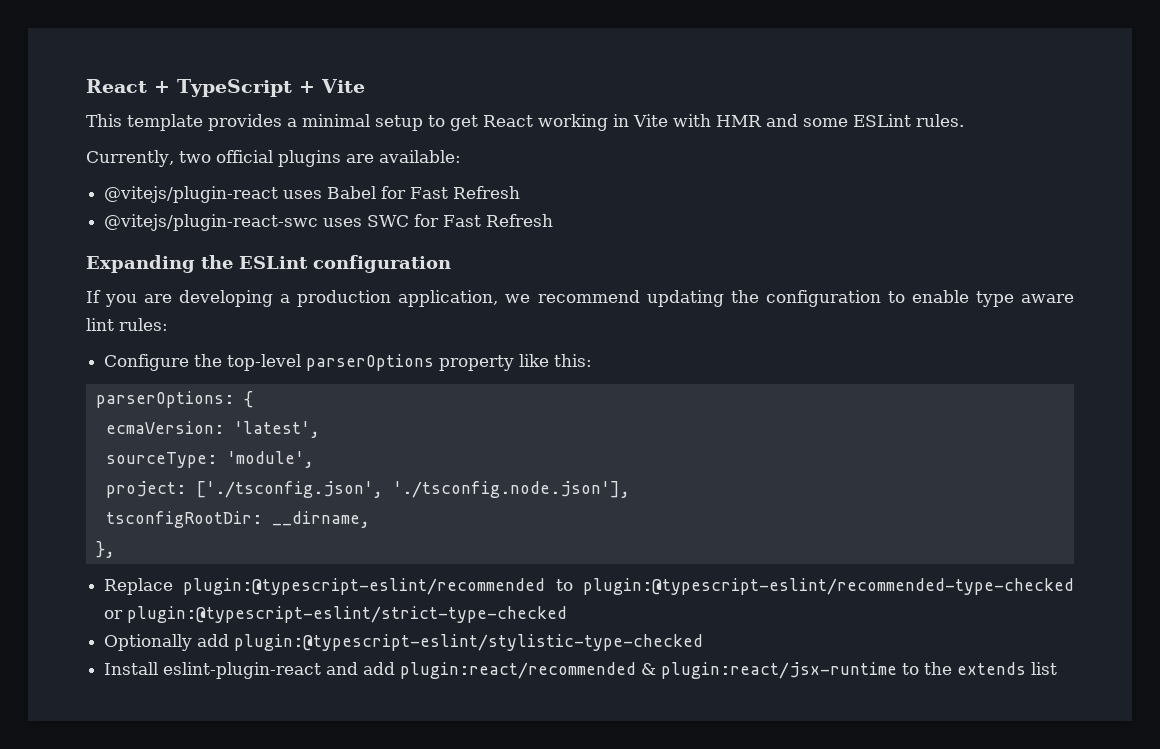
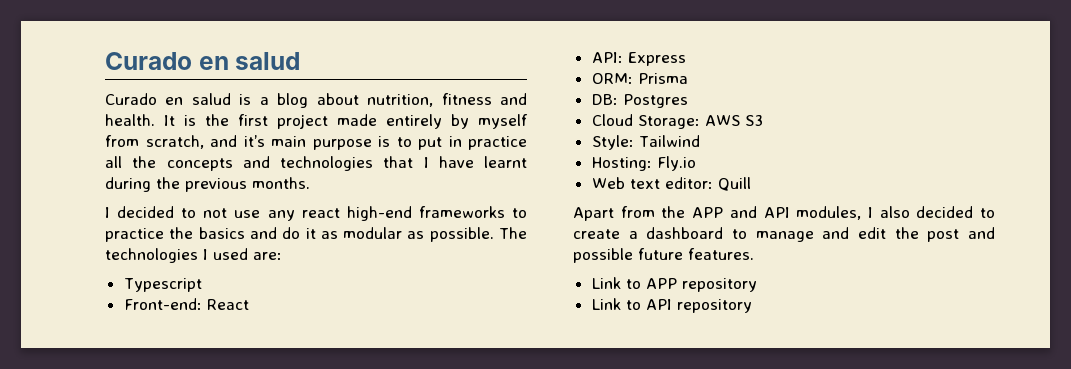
[86,79,365,97] [86,114,964,131] [86,150,461,167] [104,186,521,203] [104,214,554,231] [86,255,451,273] [86,290,1075,307] [86,318,168,331] [104,354,593,371] [95,391,253,408] [105,421,320,438] [105,451,314,468] [105,481,630,498] [105,511,370,528] [95,541,115,558] [104,578,1074,595] [104,606,568,623] [104,634,704,651] [104,662,1058,679] React + TypeScript + Vite // This template provides a minimal setup to get React working in Vite with HMR and some ESLint rules. // Currently, two official plugins are available: // @vitejs/plugin-react uses Babel for Fast Refresh // @vitejs/plugin-react-swc uses SWC for Fast Refresh // Expanding the ESLint configuration // If you are developing a production application, we recommend updating the configuration to enable type aware lint rules: // Configure the top-level parserOptions property like this: // parserOptions: { // ecmaVersion: 'latest', // sourceType: 'module', // project: ['./tsconfig.json', './tsconfig.node.json'], // tsconfigRootDir: __dirname, // }, // Replace plugin:@typescript-eslint/recommended to plugin:@typescript-eslint/recommended-type-checked or plugin:@typescript-eslint/strict-type-checked // Optionally add plugin:@typescript-eslint/stylistic-type-checked // Install eslint-plugin-react and add plugin:react/recommended & plugin:react/jsx-runtime to the extends list -> [105,52,301,70] [105,93,527,108] [105,114,528,129] [105,135,527,150] [105,156,527,171] [105,177,310,192] [105,206,527,221] [105,227,527,242] [105,248,282,263] [123,278,202,292] [123,298,249,310] [591,52,686,66] [591,73,688,84] [591,94,688,108] [591,114,763,129] [591,135,700,150] [591,156,696,171] [591,177,751,191] [573,206,995,221] [573,227,995,242] [573,248,754,263] [591,277,757,292] [591,298,752,313] Curado en salud // Curado en salud is a blog about nutrition, fitness and health. It is the first project made entirely by myself from scratch, and it’s main purpose is to put in practice all the concepts and technologies that I have learnt during the previous months. // I decided to not use any react high-end frameworks to practice the basics and do it as modular as possible. The technologies I used are: // Typescript // Front-end: React // API: Express // ORM: Prisma // DB: Postgres // Cloud Storage: AWS S3 // Style: Tailwind // Hosting: Fly.io // Web text editor: Quill // Apart from the APP and API modules, I also decided to create a dashboard to manage and edit the post and possible future features. // Link to APP repository // Link to API repository

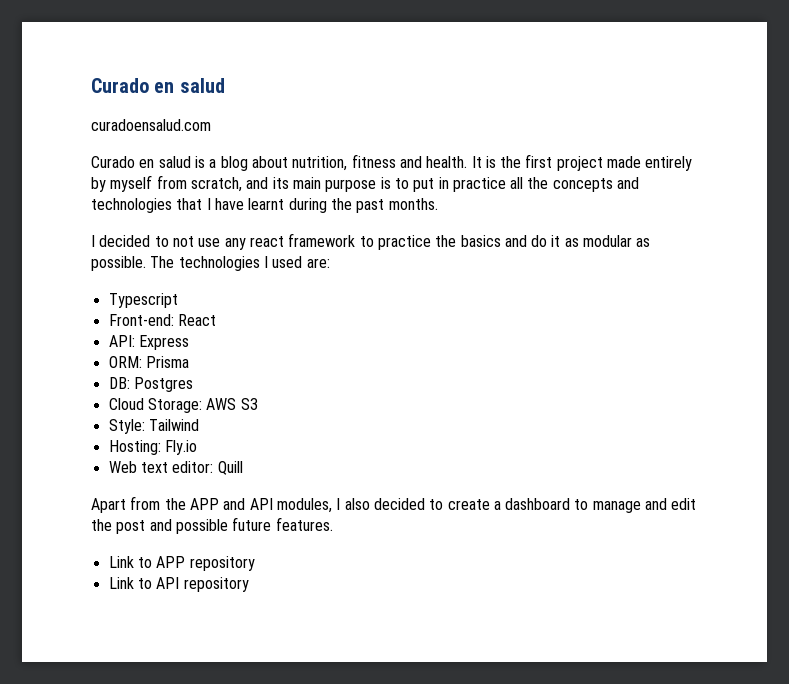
[105,52,301,70] Curado en salud -> [91,78,225,93] [91,119,211,131] Curado en salud // curadoensalud.com
[243,135,265,147] it’s -> [272,177,289,189] its
[185,178,247,192] previous -> [356,199,385,213] past
[346,206,505,221] high-end frameworks -> [288,233,356,247] framework

